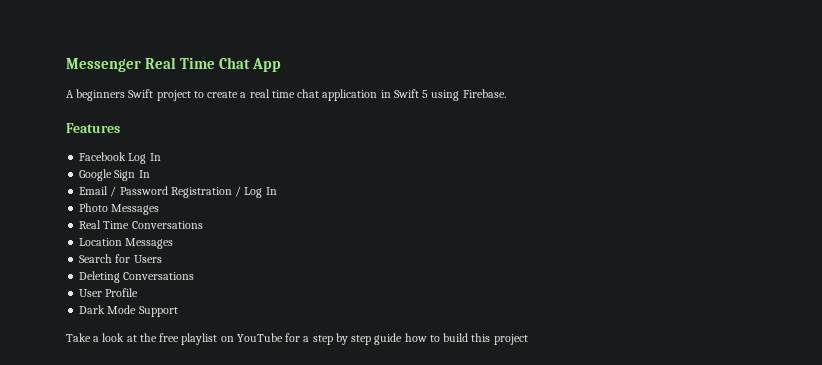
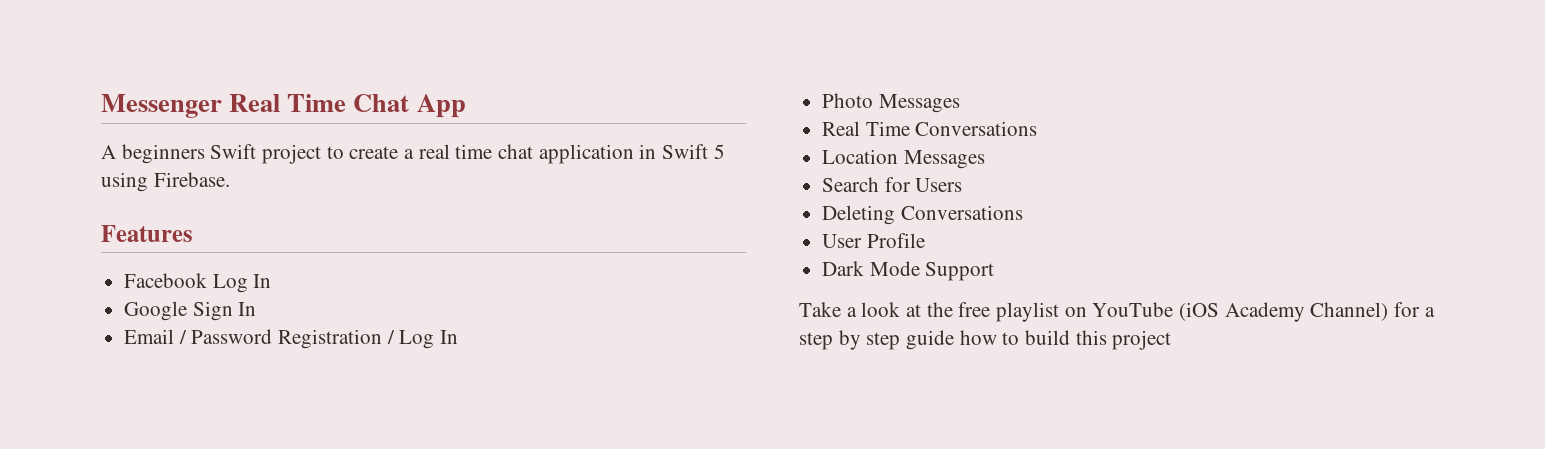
(283, 337) none -> [1179,302,1389,322] (iOS Academy Channel)

